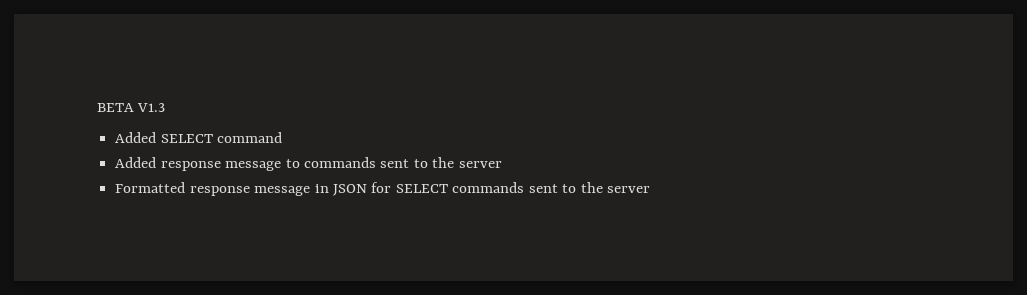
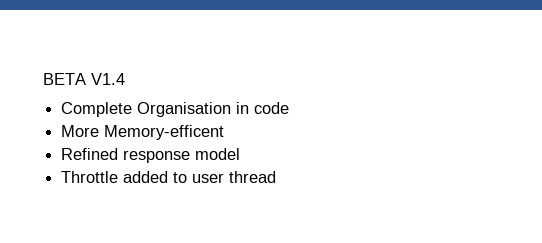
[137,103,166,112] [115,132,283,143] [115,157,502,171] [115,182,651,196] V1.3 // Added SELECT command // Added response message to commands sent to the server // Formatted response message in JSON for SELECT commands sent to the server -> [91,73,125,85] [61,102,290,117] [61,125,225,140] [61,148,241,163] [61,171,277,183] V1.4 // Complete Organisation in code // More Memory-efficent // Refined response model // Throttle added to user thread

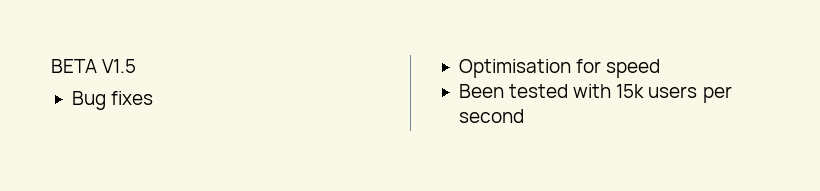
[91,73,125,85] [61,102,290,117] [61,125,225,140] [61,148,241,163] [61,171,277,183] V1.4 // Complete Organisation in code // More Memory-efficent // Refined response model // Throttle added to user thread -> [102,59,137,73] [71,91,154,110] [458,59,661,78] [458,84,732,103] [458,109,524,123] V1.5 // Bug fixes // Optimisation for speed // Been tested with 15k users per second

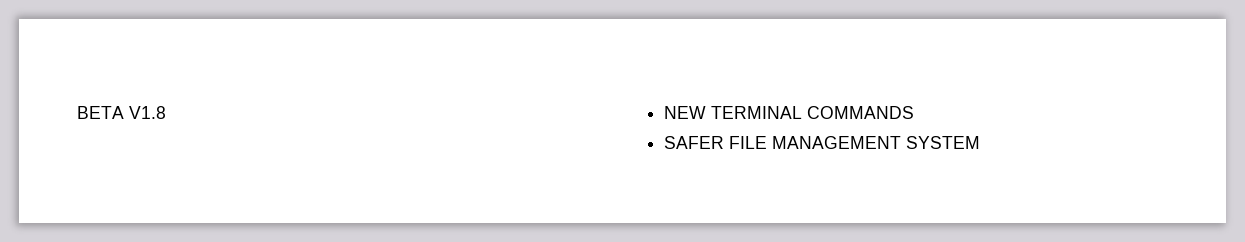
[102,59,137,73] [71,91,154,110] [458,59,661,78] [458,84,732,103] [458,109,524,123] V1.5 // Bug fixes // Optimisation for speed // Been tested with 15k users per second -> [129,106,166,119] [664,106,915,119] [664,136,981,149] V1.8 // NEW TERMINAL COMMANDS // SAFER FILE MANAGEMENT SYSTEM

